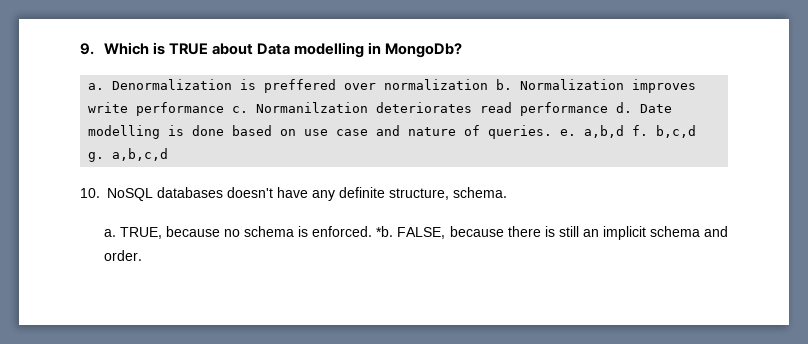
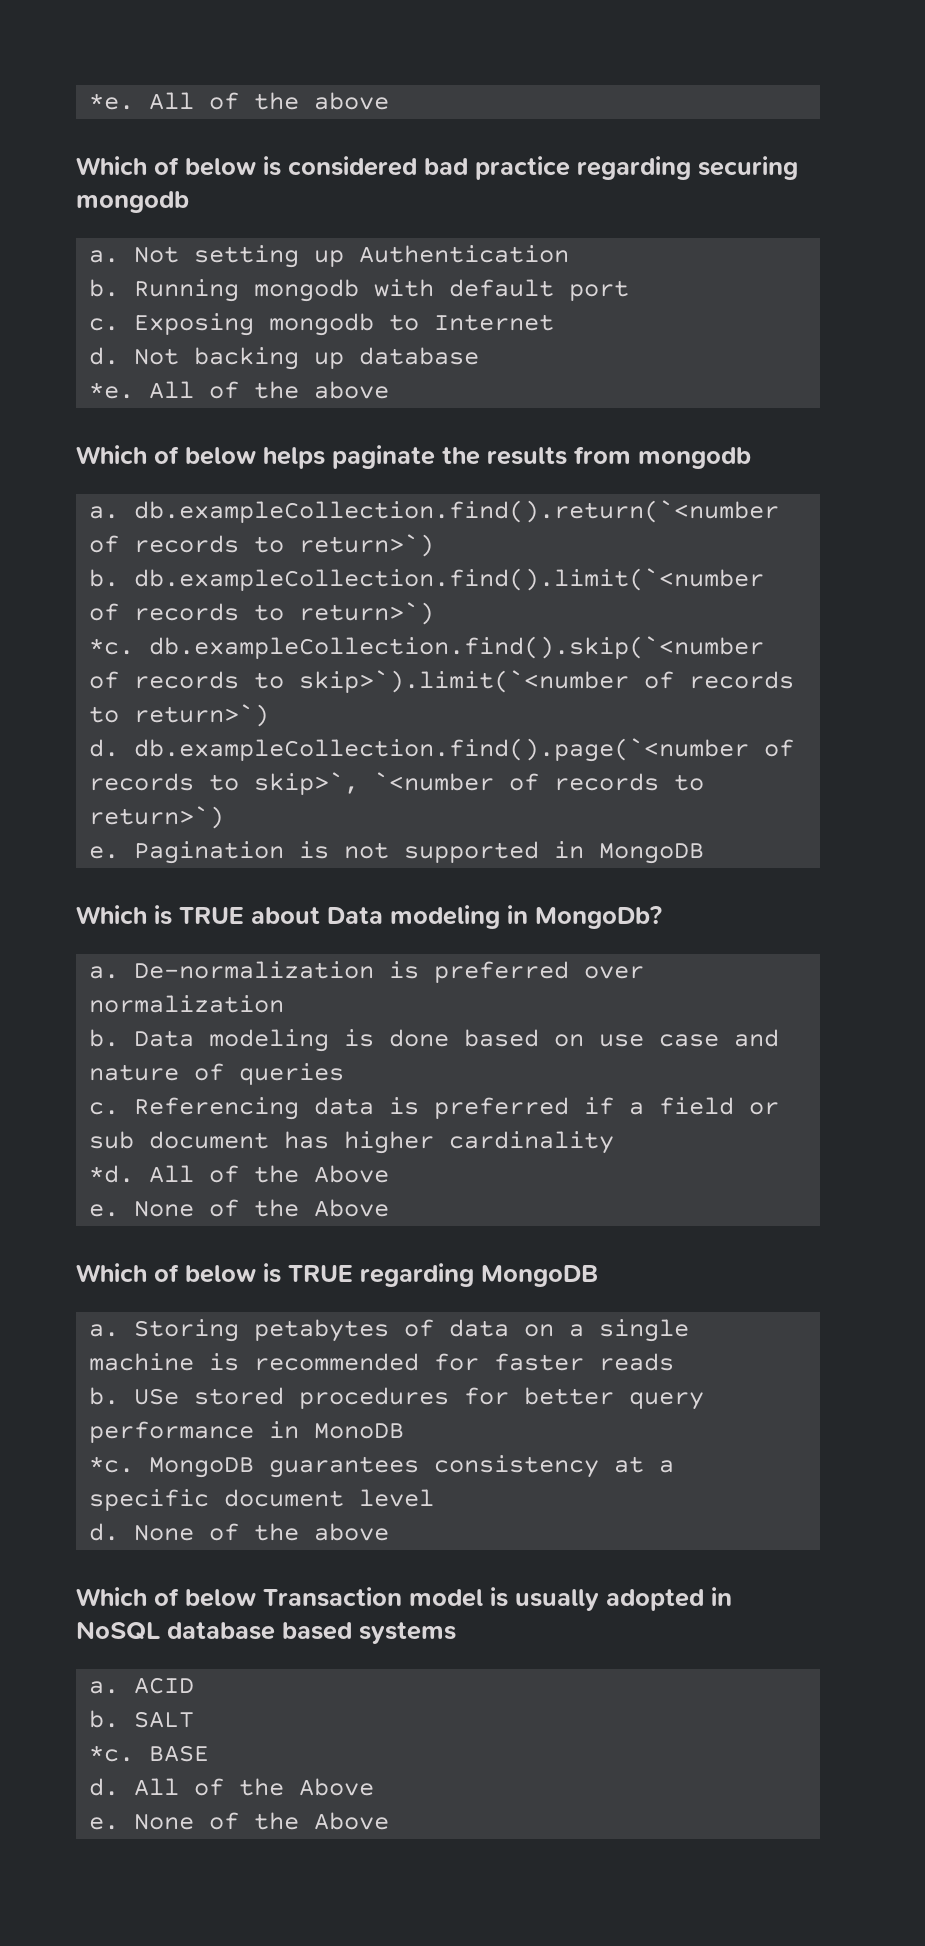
[80,43,94,55] 9. -> [89,92,390,110] [76,156,798,180] [76,191,189,213] [89,245,570,268] [89,279,630,302] [89,313,555,336] [89,347,480,370] [89,381,390,399] [76,445,751,469] [89,500,780,523] [89,534,435,557] [89,568,765,591] [89,602,435,625] [89,636,765,659] [89,670,795,693] [89,704,270,727] [89,738,795,762] [89,772,705,795] [89,806,225,829] [89,841,705,864] *e. All of the above // Which of below is considered bad practice regarding securing mongodb // a. Not setting up Authentication // b. Running mongodb with default port // c. Exposing mongodb to Internet // d. Not backing up database // *e. All of the above // Which of below helps paginate the results from mongodb // a. db.exampleCollection.find().return(`<number of records to return>`) // b. db.exampleCollection.find().limit(`<number of records to return>`) // *c. db.exampleCollection.find().skip(`<number of records to skip>`).limit(`<number of records to return>`) // d. db.exampleCollection.find().page(`<number of records to skip>`, `<number of records to return>`) // e. Pagination is not supported in MongoDB //
[294,42,365,58] modelling -> [390,905,500,929] modeling
[112,79,337,93] Denormalization is preffered -> [134,961,570,983] De-normalization is preferred
[496,79,697,93] [88,102,673,116] [88,125,161,139] b. Normalization improves write performance c. Normanilzation deteriorates read performance d. Date modelling -> [89,1029,330,1052] // b. Data modeling
[488,125,697,139] [88,148,169,162] [80,187,507,201] [103,226,729,240] [103,250,142,261] queries. e. a,b,d f. b,c,d g. a,b,c,d // 10. NoSQL databases doesn't have any definite structure, schema. // a. TRUE, because no schema is enforced. *b. FALSE, because there is still an implicit schema and order. -> [239,1063,345,1085] [89,1097,780,1120] [89,1131,615,1154] [89,1165,390,1183] [89,1199,390,1217] [76,1263,598,1287] [89,1319,690,1342] [89,1353,675,1371] [89,1387,705,1410] [89,1421,405,1443] [89,1455,675,1478] [89,1489,435,1511] [89,1523,390,1541] [76,1587,732,1611] [76,1621,456,1644] [89,1677,195,1694] [89,1710,195,1728] [89,1745,210,1762] [89,1778,375,1796] [89,1812,390,1830] queries // c. Referencing data is preferred if a field or sub document has higher cardinality // *d. All of the Above // e. None of the Above // Which of below is TRUE regarding MongoDB // a. Storing petabytes of data on a single machine is recommended for faster reads // b. USe stored procedures for better query performance in MonoDB // *c. MongoDB guarantees consistency at a specific document level // d. None of the above // Which of below Transaction model is usually adopted in NoSQL database based systems // a. ACID // b. SALT // *c. BASE // d. All of the Above // e. None of the Above

